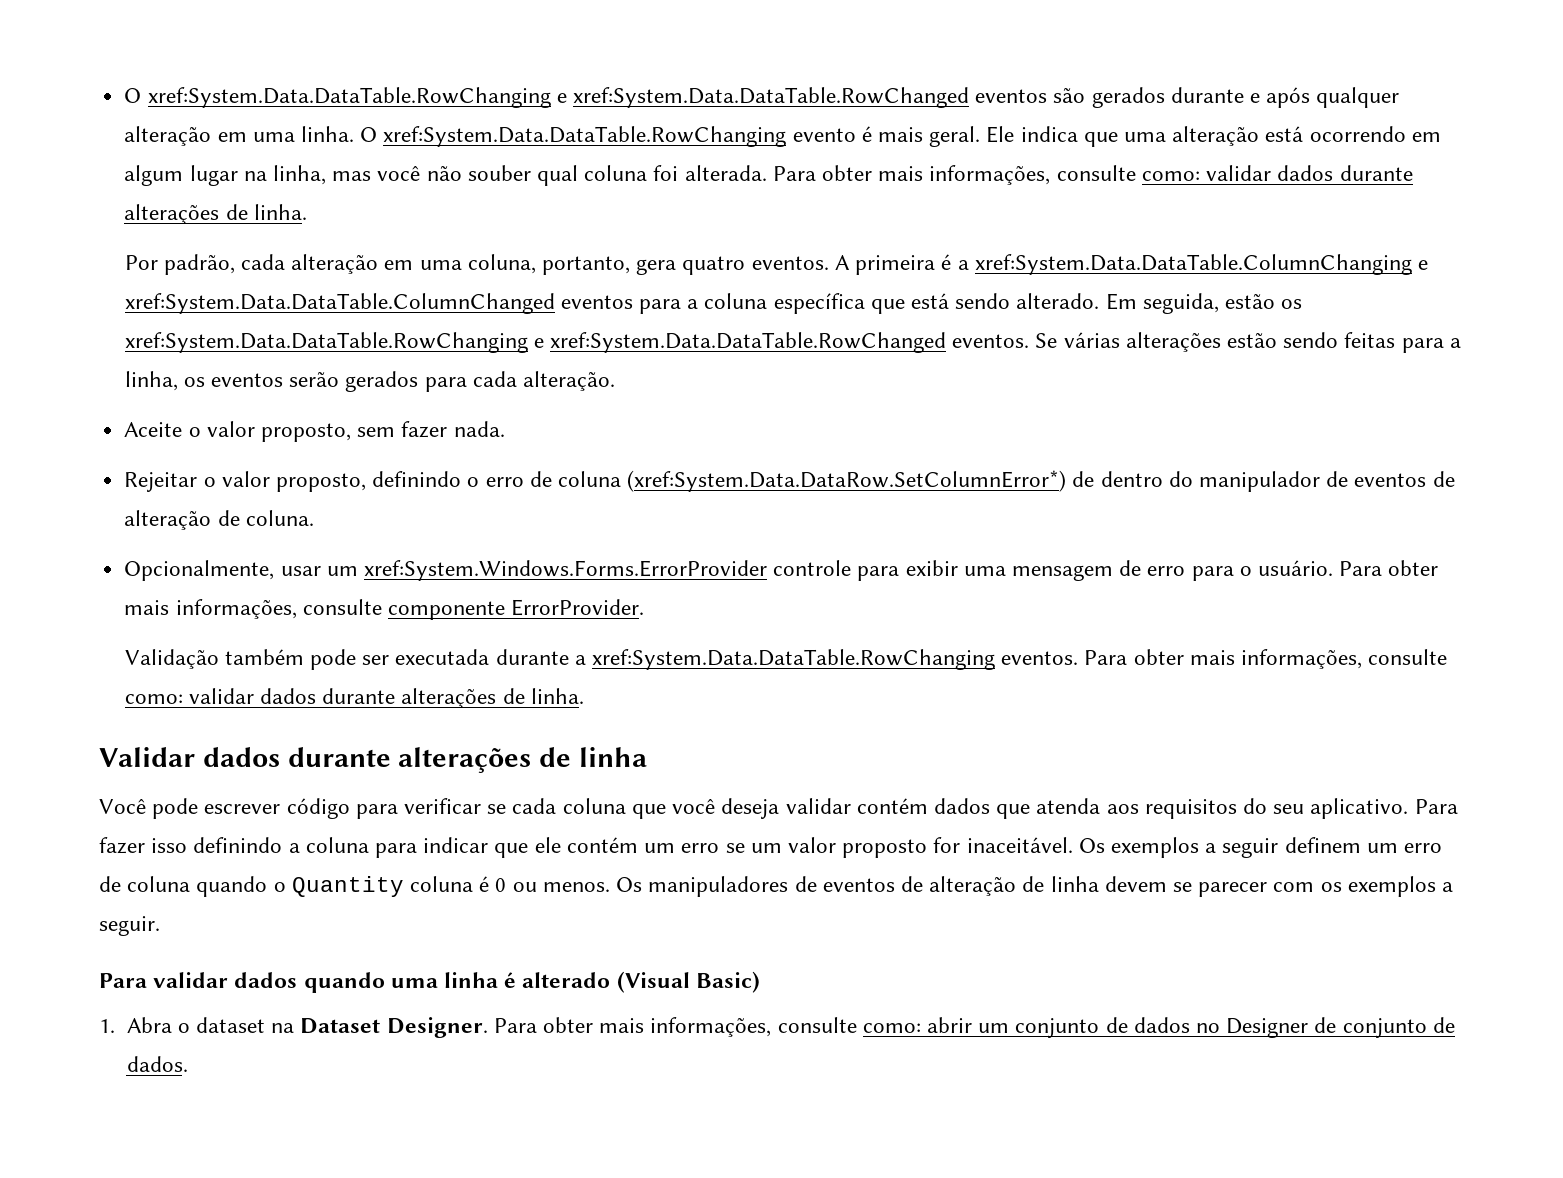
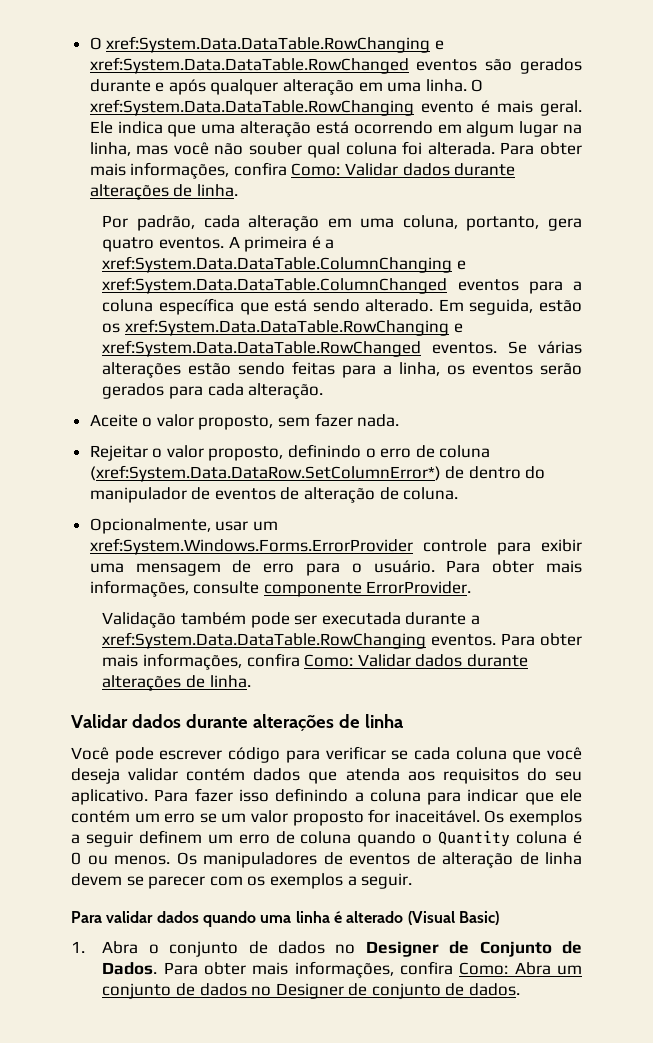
[1056,165,1272,181] consulte como: validar -> [233,162,399,176] confira Como: Validar
[1368,649,1448,665] [124,688,254,704] consulte como: validar -> [246,653,411,667] confira Como: Validar
[195,1017,973,1038] dataset na Dataset Designer. Para obter mais informações, consulte como: abrir -> [169,941,582,957] [102,961,551,978] conjunto de dados no Designer de Conjunto de Dados. Para obter mais informações, confira Como: Abra

